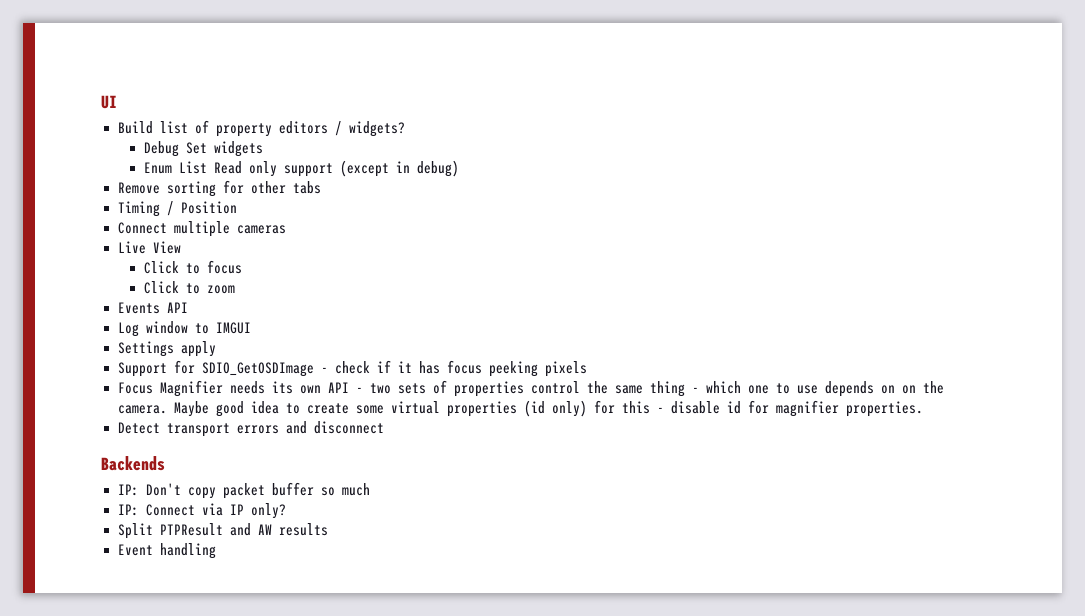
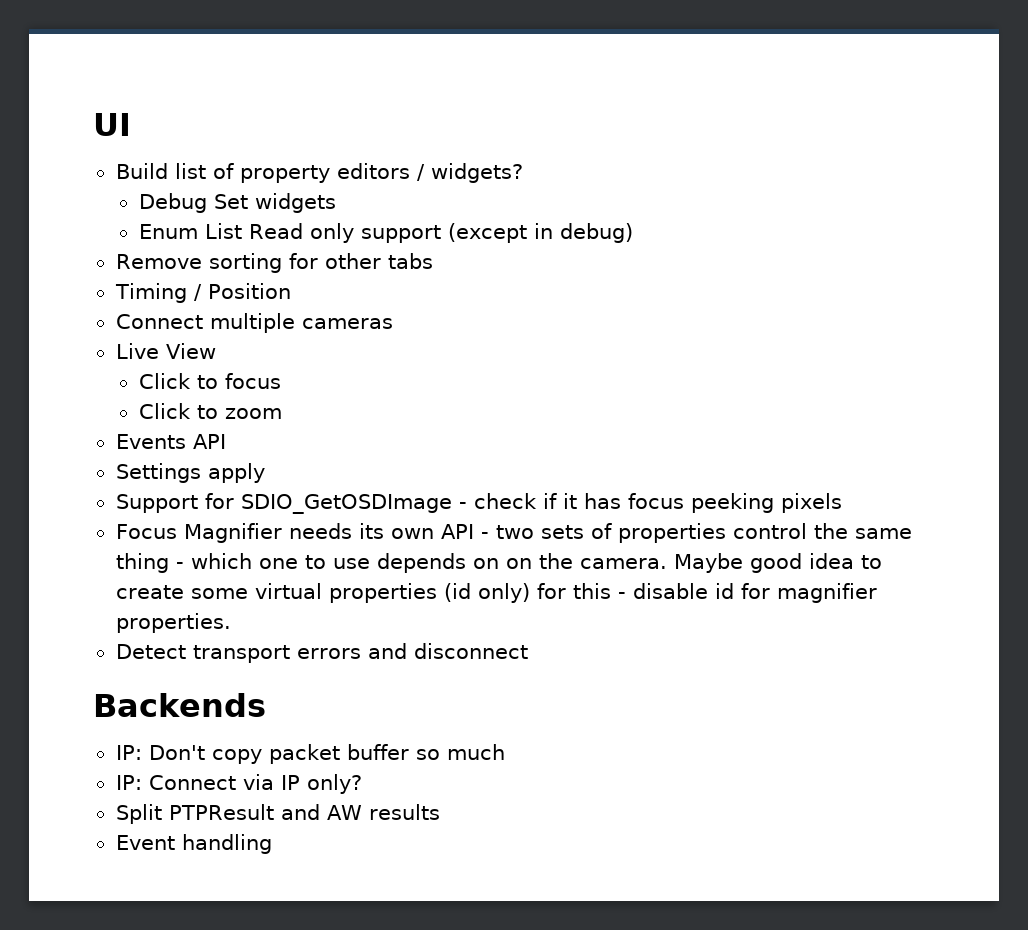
[117,321,251,337] // Log window to IMGUI -> (226, 441) none

